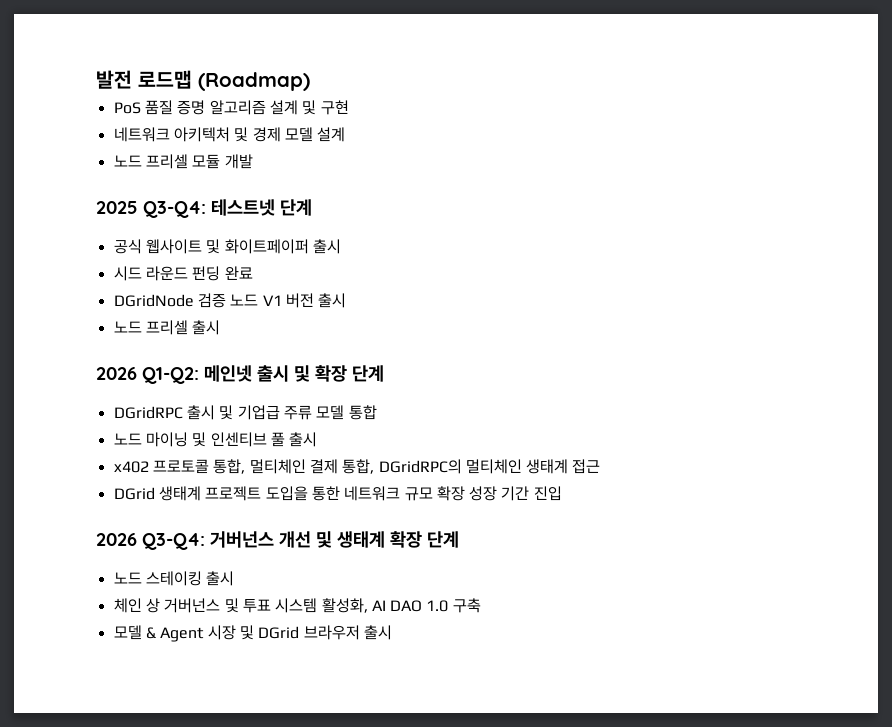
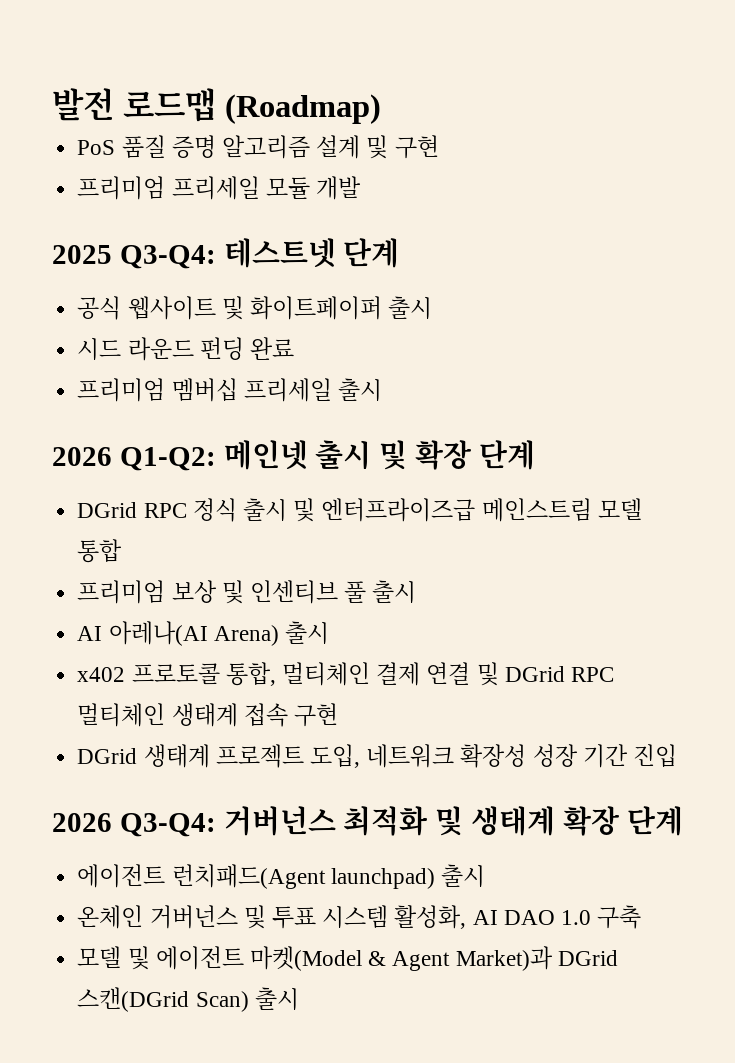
[113,127,346,142] [113,154,188,169] 네트워크 아키텍처 및 경제 모델 설계 // 노드 프리셀 -> [77,176,260,200] 프리미엄 프리세일
[113,293,347,308] [113,320,188,335] DGridNode 검증 노드 V1 버전 출시 // 노드 프리셀 -> [77,378,332,402] 프리미엄 멤버십 프리세일
[113,405,312,420] DGridRPC 출시 및 기업급 주류 -> [77,498,592,522] DGrid RPC 정식 출시 및 엔터프라이즈급 메인스트림
[113,432,188,447] 노드 마이닝 -> [77,580,217,604] 프리미엄 보상
(318, 439) none -> [77,621,329,646] // AI 아레나(AI Arena) 출시
[342,459,601,474] [113,486,465,501] 통합, DGridRPC의 멀티체인 생태계 접근 // DGrid 생태계 프로젝트 도입을 통한 네트워크 규모 확장 -> [426,662,614,686] [77,703,338,727] [77,744,527,768] 연결 및 DGrid RPC 멀티체인 생태계 접속 구현 // DGrid 생태계 프로젝트 도입, 네트워크 확장성
[279,531,311,548] 개선 -> [343,806,429,836] 최적화
[113,571,235,586] [113,598,160,613] 노드 스테이킹 출시 // 체인 상 -> [77,864,485,889] [77,905,144,929] 에이전트 런치패드(Agent launchpad) 출시 // 온체인
[145,625,360,642] & Agent 시장 및 DGrid 브라우저 -> [127,946,618,971] [77,987,249,1012] 및 에이전트 마켓(Model & Agent Market)과 DGrid 스캔(DGrid Scan)

